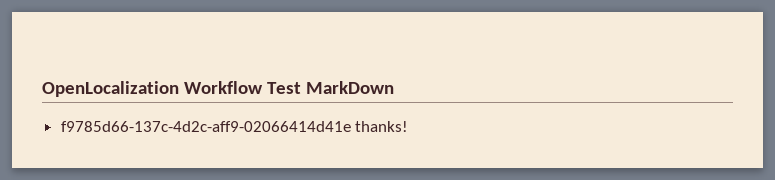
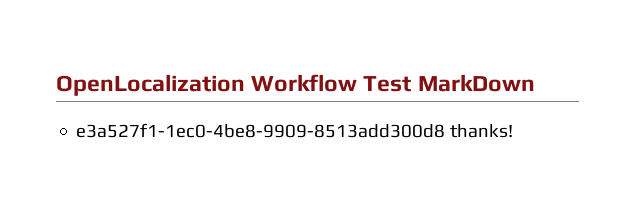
[60,121,351,132] f9785d66-137c-4d2c-aff9-02066414d41e -> [76,123,446,138] e3a527f1-1ec0-4be8-9909-8513add300d8

